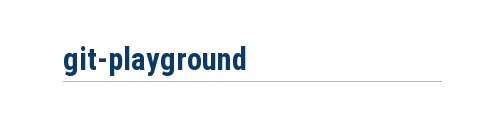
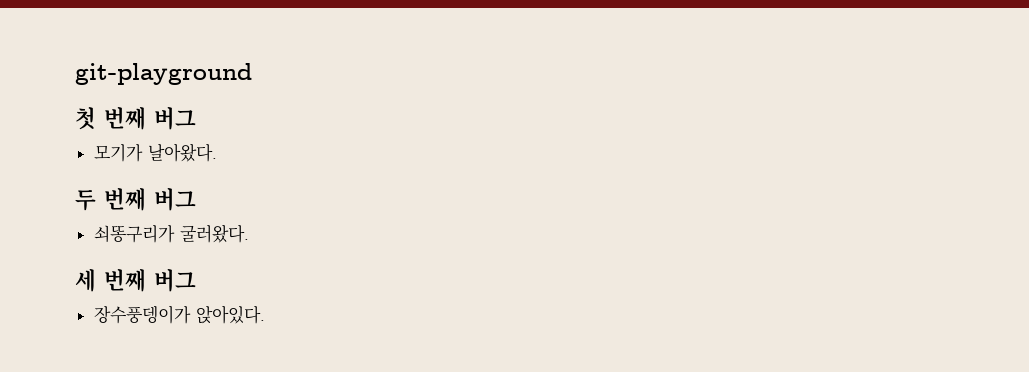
(247, 61) none -> [75,107,196,130] [93,143,217,162] [75,188,196,211] [93,224,249,243] [75,269,196,292] [93,305,265,324] // 첫 번째 버그 // 모기가 날아왔다. // 두 번째 버그 // 쇠똥구리가 굴러왔다. // 세 번째 버그 // 장수풍뎅이가 앉아있다.

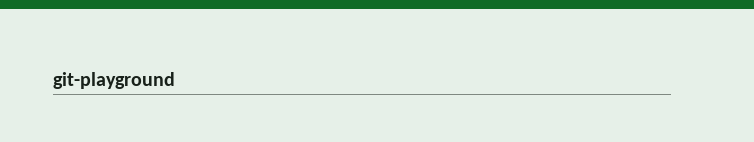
[75,107,196,130] [93,143,217,162] [75,188,196,211] [93,224,249,243] [75,269,196,292] [93,305,265,324] // 첫 번째 버그 // 모기가 날아왔다. // 두 번째 버그 // 쇠똥구리가 굴러왔다. // 세 번째 버그 // 장수풍뎅이가 앉아있다. -> (175, 80) none

